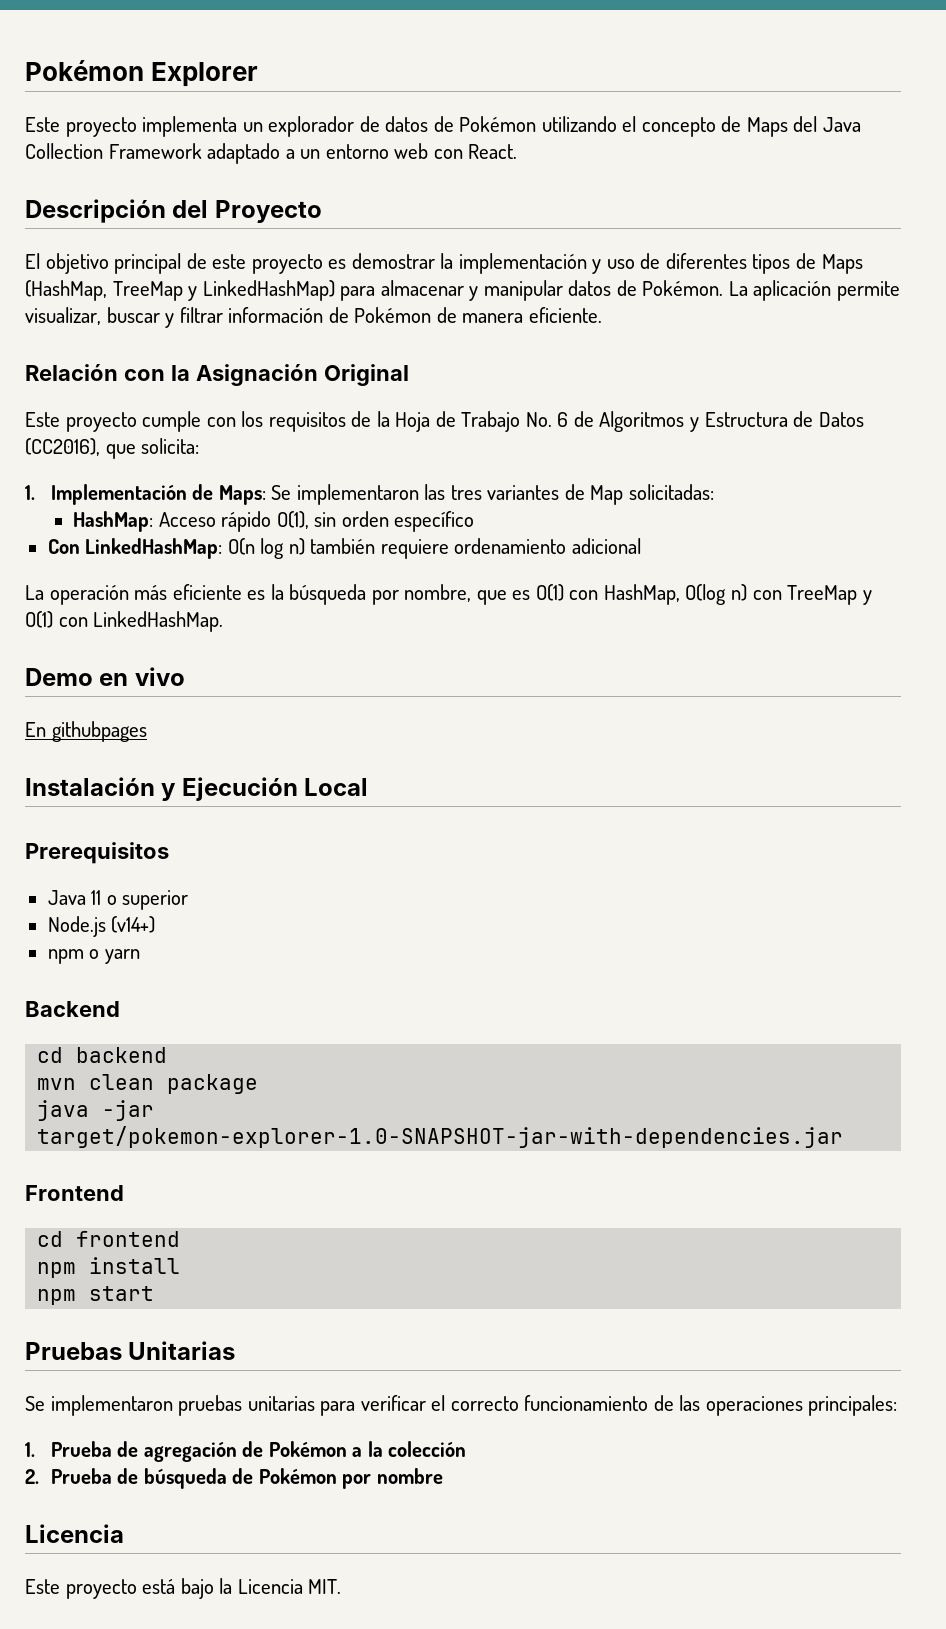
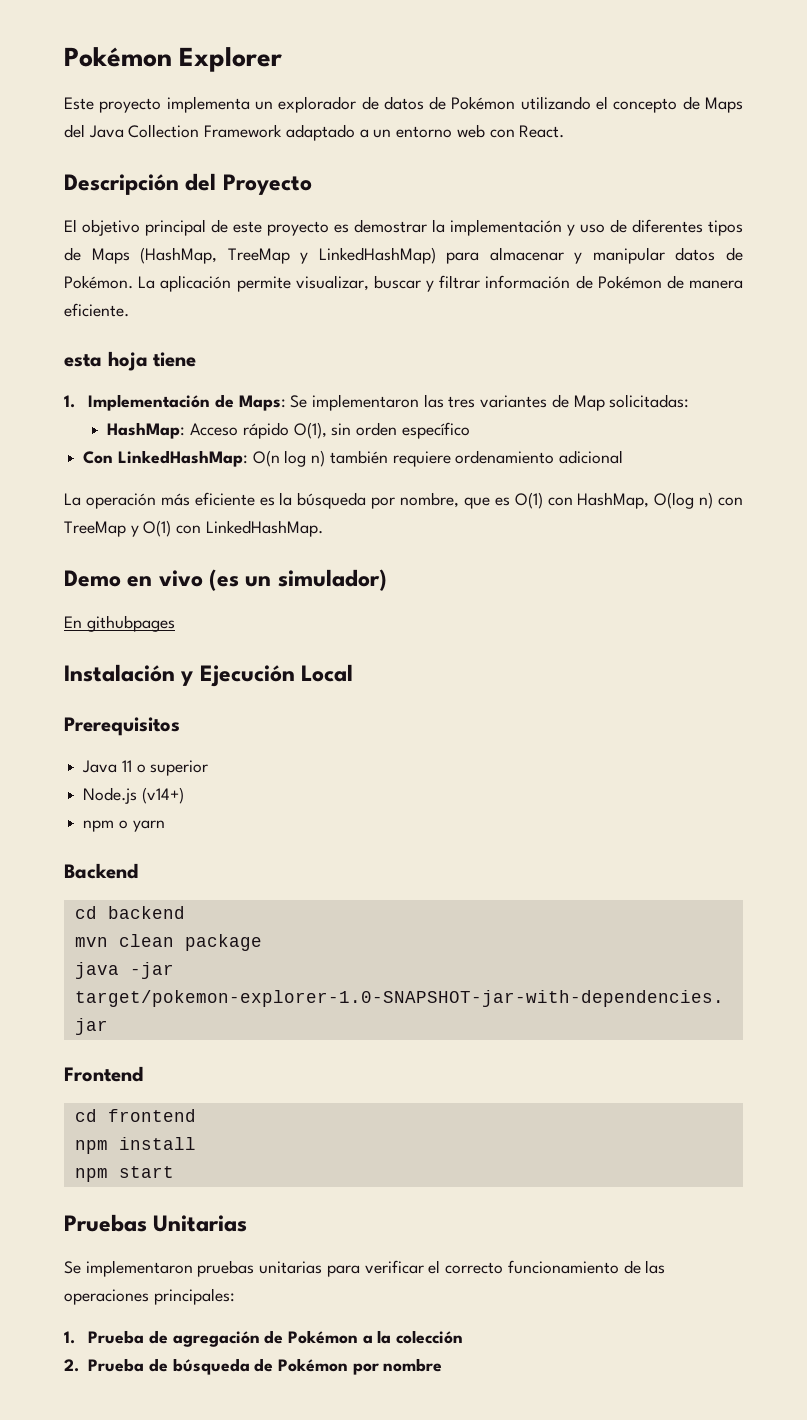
[25,364,409,386] [25,411,864,432] [25,438,200,459] Relación con la Asignación Original // Este proyecto cumple con los requisitos de la Hoja de Trabajo No. 6 de Algoritmos y Estructura de Datos (CC2016), que solicita: -> [64,351,197,371] esta hoja tiene
(185, 676) none -> [209,569,387,591] (es un simulador)
[25,1524,124,1543] [25,1578,342,1599] // Licencia // Este proyecto está bajo la Licencia MIT. -> (443, 1365) none

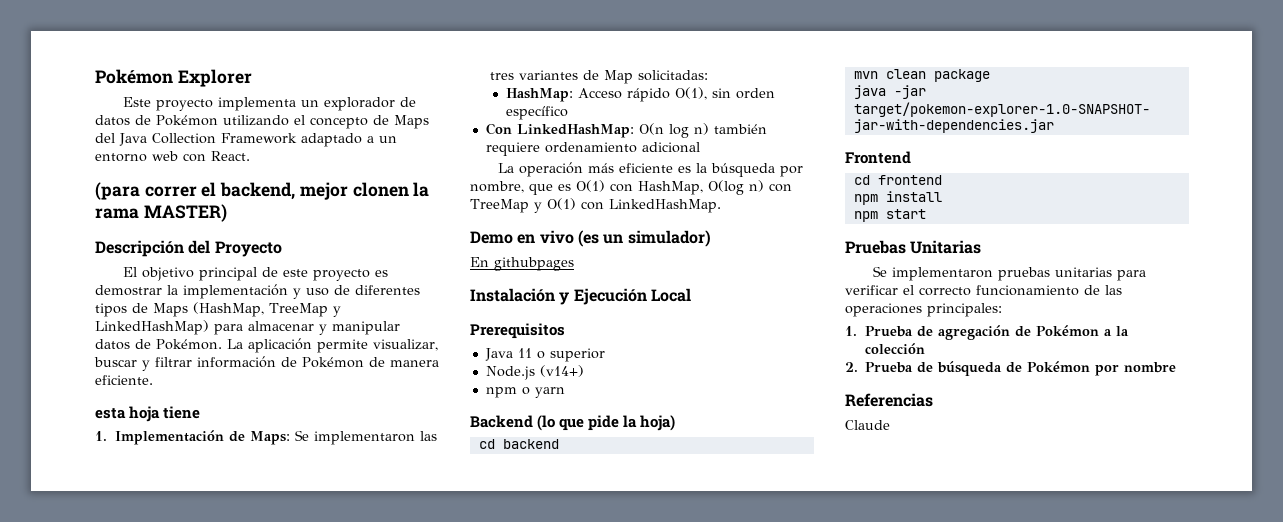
(565, 131) none -> [95,182,430,200] [95,204,227,222] // (para correr el backend, mejor clonen la rama MASTER)
(138, 871) none -> [537,415,676,431] (lo que pide la hoja)
(443, 1365) none -> [845,393,933,407] [845,420,890,430] // Referencias // Claude

